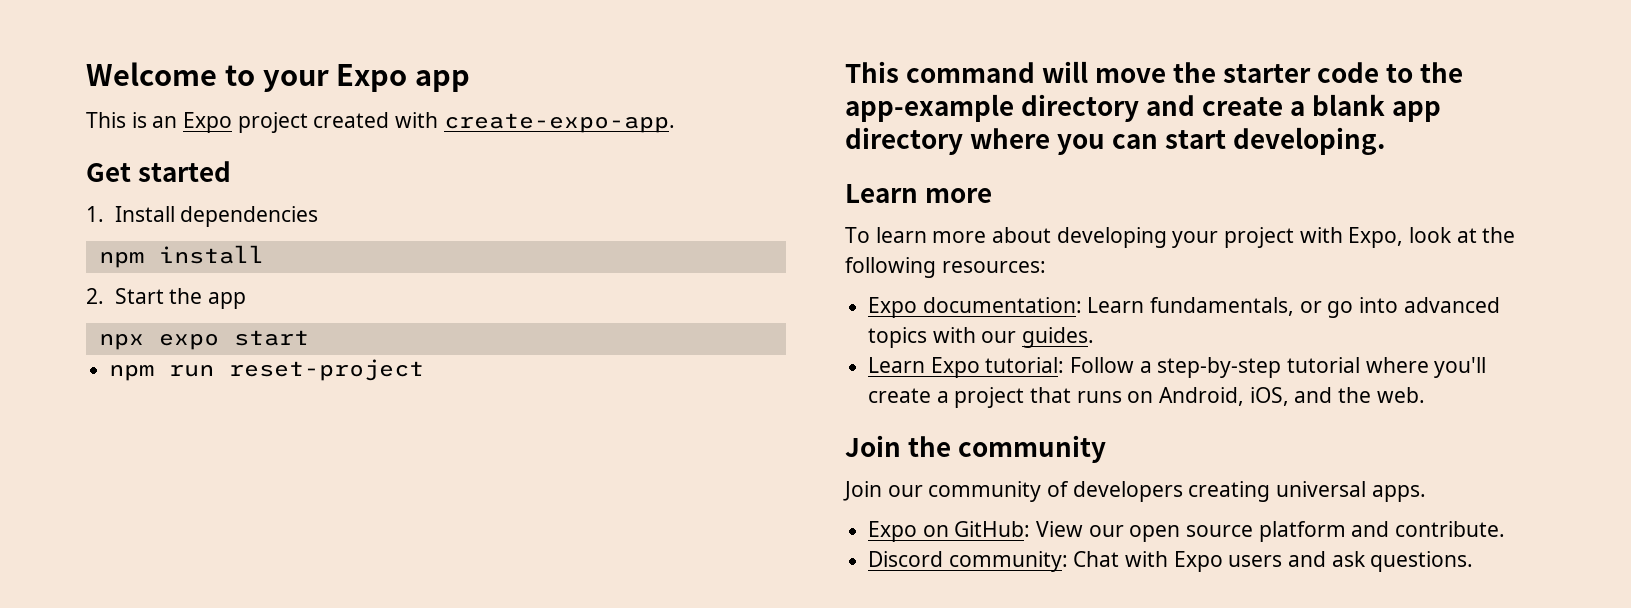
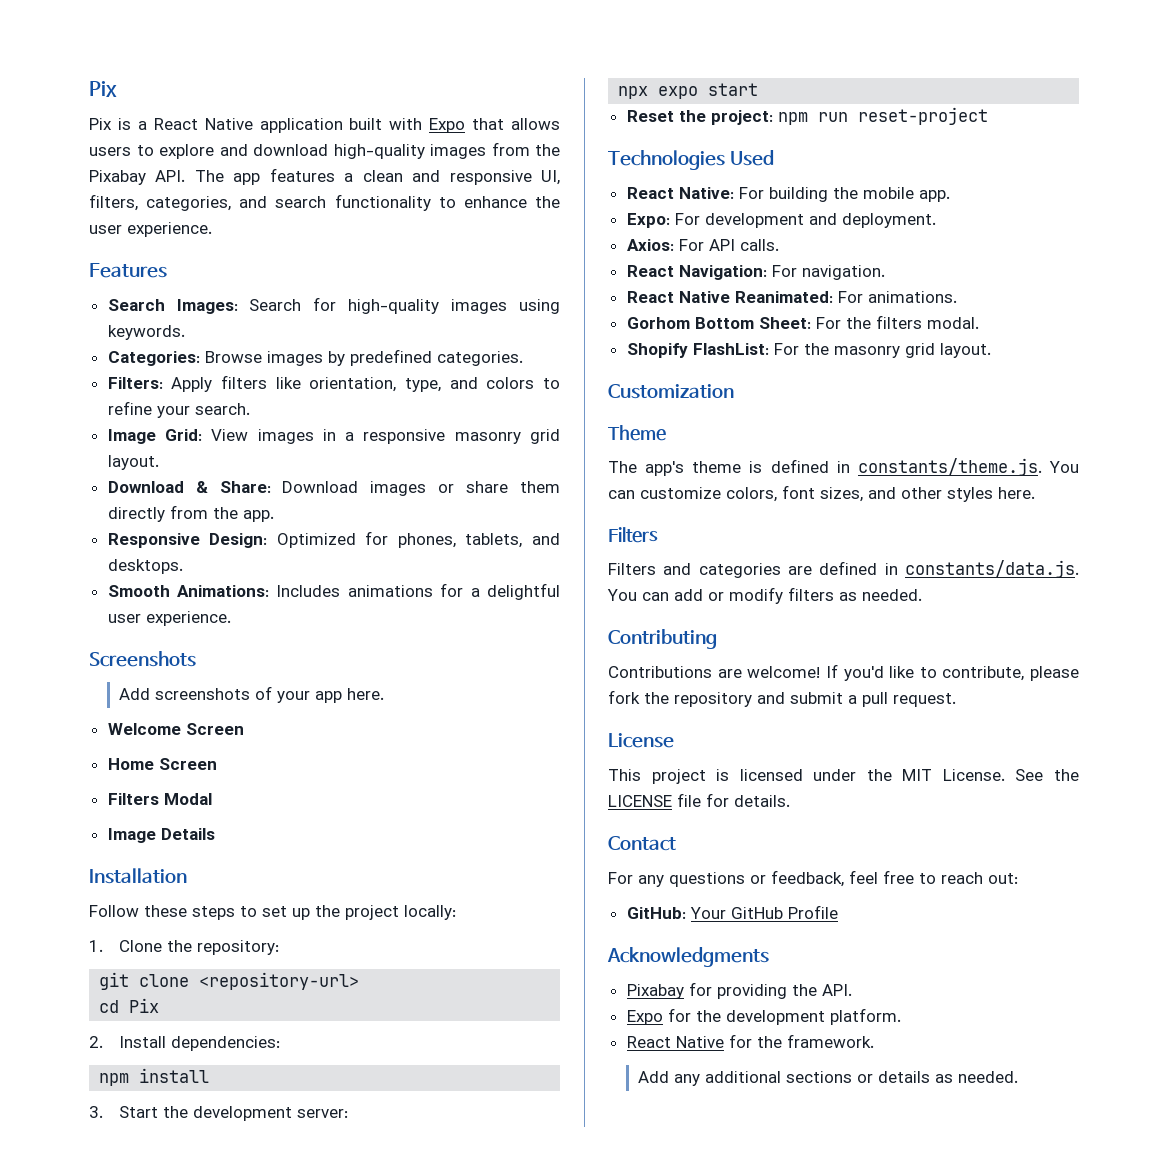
[86,62,471,92] [86,112,675,133] [86,161,232,182] [86,206,319,227] Welcome to your Expo app // This is an Expo project created with create-expo-app. // Get started // 1. Install dependencies -> [89,81,117,97] [89,118,560,133] [89,142,560,159] [89,168,561,185] [89,194,560,211] [89,222,212,237] [89,263,167,278] [107,297,560,314] [107,325,185,340] [107,349,523,366] [107,375,561,392] [107,401,250,418] [107,429,560,444] [107,455,159,470] [107,481,560,496] [107,505,274,522] [107,531,560,548] [107,559,183,574] [107,583,560,600] [107,611,231,626] [89,651,196,667] [119,686,385,703] [107,723,244,735] [107,758,217,770] [107,793,212,805] [107,828,215,843] [89,868,187,884] [89,905,456,920] [89,940,280,955] [99,972,360,990] [99,998,160,1013] [89,1036,281,1051] Pix // Pix is a React Native application built with Expo that allows users to explore and download high-quality images from the Pixabay API. The app features a clean and responsive UI, filters, categories, and search functionality to enhance the user experience. // Features // Search Images: Search for high-quality images using keywords. // Categories: Browse images by predefined categories. // Filters: Apply filters like orientation, type, and colors to refine your search. // Image Grid: View images in a responsive masonry grid layout. // Download & Share: Download images or share them directly from the app. // Responsive Design: Optimized for phones, tablets, and desktops. // Smooth Animations: Includes animations for a delightful user experience. // Screenshots // Add screenshots of your app here. // Welcome Screen // Home Screen // Filters Modal // Image Details // Installation // Follow these steps to set up the project locally: // 1. Clone the repository: // git clone <repository-url> // cd Pix // 2. Install dependencies:
[86,288,104,304] 2. -> [89,1106,103,1118] 3.
[207,292,246,309] app -> [193,1106,349,1121] development server:
(309, 338) none -> [626,110,773,125] Reset the project:
[845,61,1464,83] [845,94,1442,122] [845,127,1386,155] [845,184,993,203] [845,227,1516,248] [845,257,1046,278] [868,297,1500,318] [868,327,1095,348] [868,357,1487,378] [868,387,1425,408] [845,435,1107,463] [843,481,1426,502] [868,521,1506,542] [868,551,1474,572] This command will move the starter code to the app-example directory and create a blank app directory where you can start developing. // Learn more // To learn more about developing your project with Expo, look at the following resources: // Expo documentation: Learn fundamentals, or go into advanced topics with our guides. // Learn Expo tutorial: Follow a step-by-step tutorial where you'll create a project that runs on Android, iOS, and the web. // Join the community // Join our community of developers creating universal apps. // Expo on GitHub: View our open source platform and contribute. // Discord community: Chat with Expo users and ask questions. -> [608,150,774,170] [626,187,950,202] [626,213,936,228] [626,239,779,251] [626,265,885,280] [626,291,957,303] [626,315,979,329] [626,343,991,358] [608,384,734,399] [608,425,666,441] [608,458,1079,476] [608,485,1035,502] [608,527,658,543] [608,560,1079,578] [607,587,922,604] [608,629,717,649] [608,664,1079,681] [608,690,956,707] [608,733,674,748] [608,769,1079,784] [608,793,790,807] [608,836,676,851] [608,870,1018,887] [626,905,838,919] [607,947,769,967] [626,982,852,999] [626,1008,901,1025] [626,1034,874,1048] [638,1071,1019,1086] Technologies Used // React Native: For building the mobile app. // Expo: For development and deployment. // Axios: For API calls. // React Navigation: For navigation. // React Native Reanimated: For animations. // Gorhom Bottom Sheet: For the filters modal. // Shopify FlashList: For the masonry grid layout. // Customization // Theme // The app's theme is defined in constants/theme.js. You can customize colors, font sizes, and other styles here. // Filters // Filters and categories are defined in constants/data.js. You can add or modify filters as needed. // Contributing // Contributions are welcome! If you'd like to contribute, please fork the repository and submit a pull request. // License // This project is licensed under the MIT License. See the LICENSE file for details. // Contact // For any questions or feedback, feel free to reach out: // GitHub: Your GitHub Profile // Acknowledgments // Pixabay for providing the API. // Expo for the development platform. // React Native for the framework. // Add any additional sections or details as needed.

